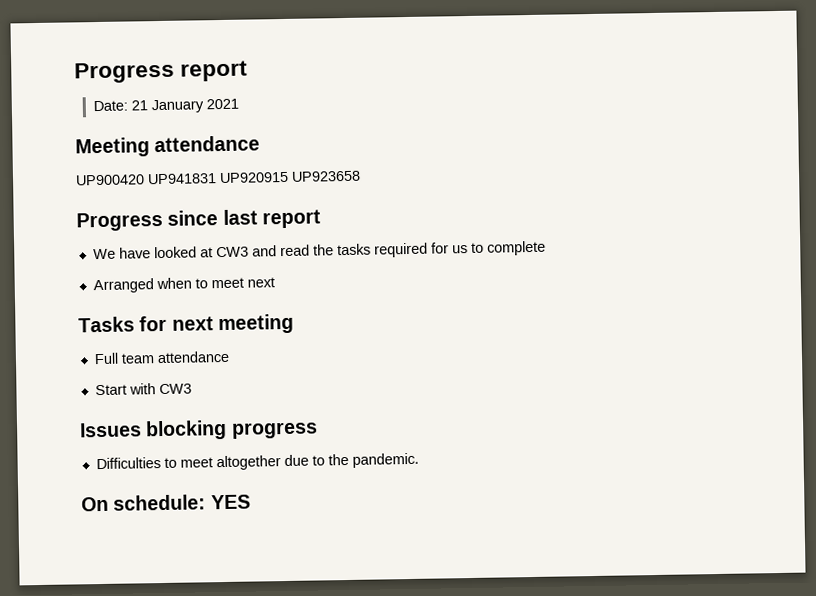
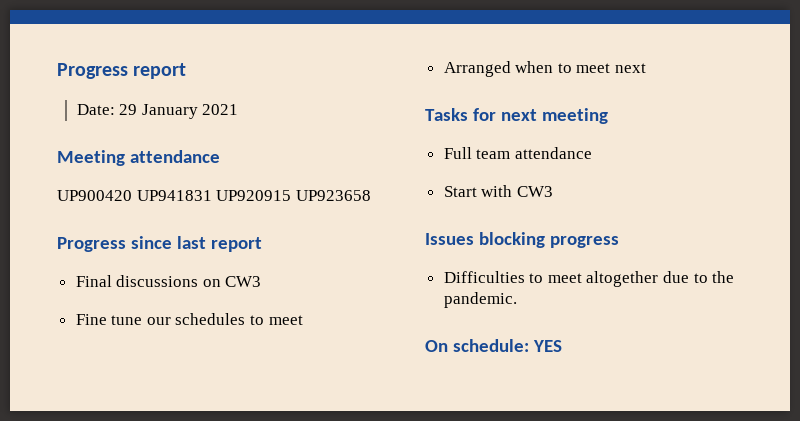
[130,100,148,111] 21 -> [119,104,138,115] 29
[92,240,546,260] We have looked at CW3 and read the tasks required for us to complete -> [75,275,262,287] [75,313,303,325] Final discussions on CW3 // Fine tune our schedules to meet

